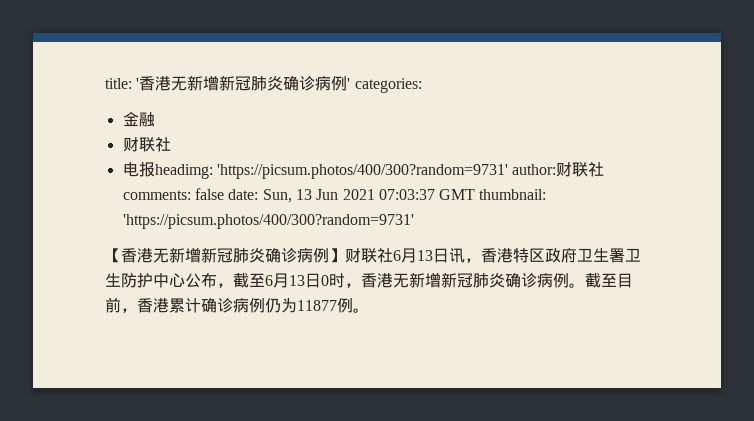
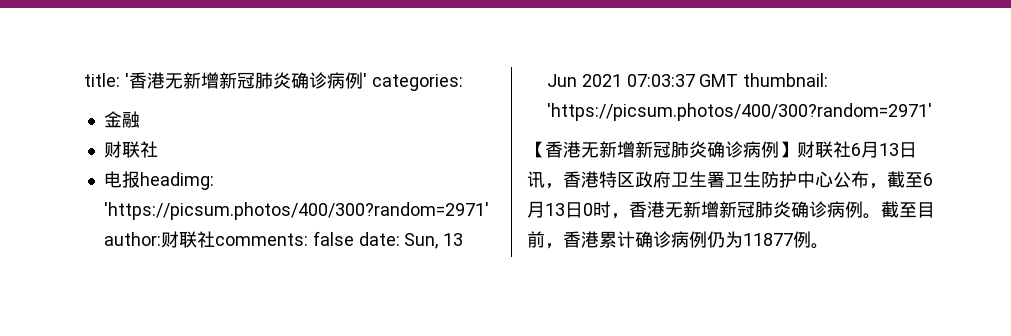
[216,164,508,179] 'https://picsum.photos/400/300?random=9731' -> [103,202,489,220] 'https://picsum.photos/400/300?random=2971'
[122,214,414,229] 'https://picsum.photos/400/300?random=9731' -> [546,103,932,121] 'https://picsum.photos/400/300?random=2971'

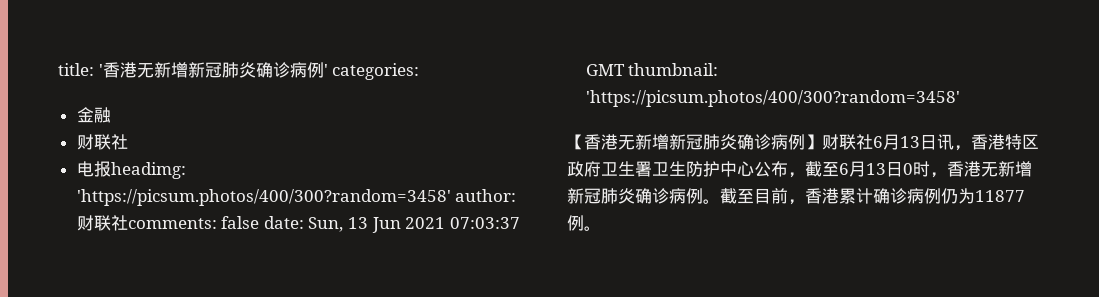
[103,202,489,220] 'https://picsum.photos/400/300?random=2971' -> [76,189,451,206] 'https://picsum.photos/400/300?random=3458'
[546,103,932,121] 'https://picsum.photos/400/300?random=2971' -> [585,90,960,107] 'https://picsum.photos/400/300?random=3458'

